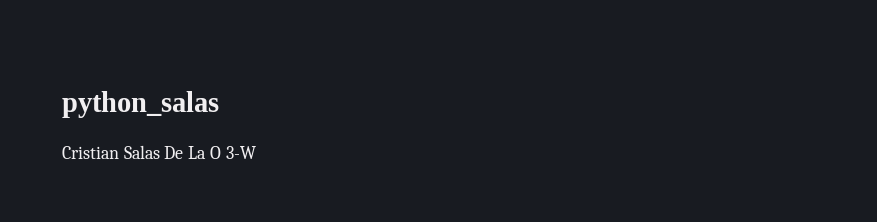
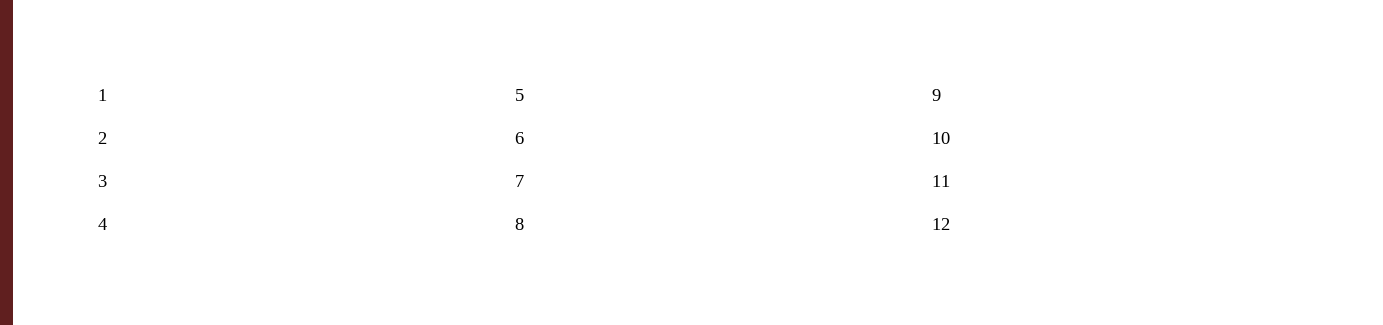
[62,91,219,118] [62,145,256,159] python_salas // Cristian Salas De La O 3-W -> [98,89,107,101] [98,132,107,144] [98,175,107,187] [98,218,107,230] [515,89,524,101] [515,132,524,144] [515,175,524,187] [515,218,524,230] [932,89,941,101] [932,132,950,144] [932,175,950,187] [932,218,950,230] 1 // 2 // 3 // 4 // 5 // 6 // 7 // 8 // 9 // 10 // 11 // 12

